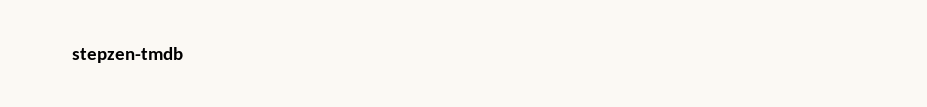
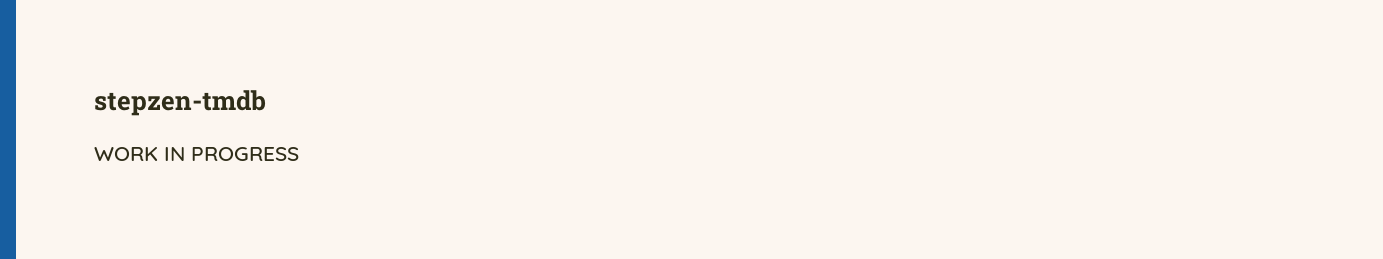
(183, 55) none -> [94,147,299,161] // WORK IN PROGRESS

